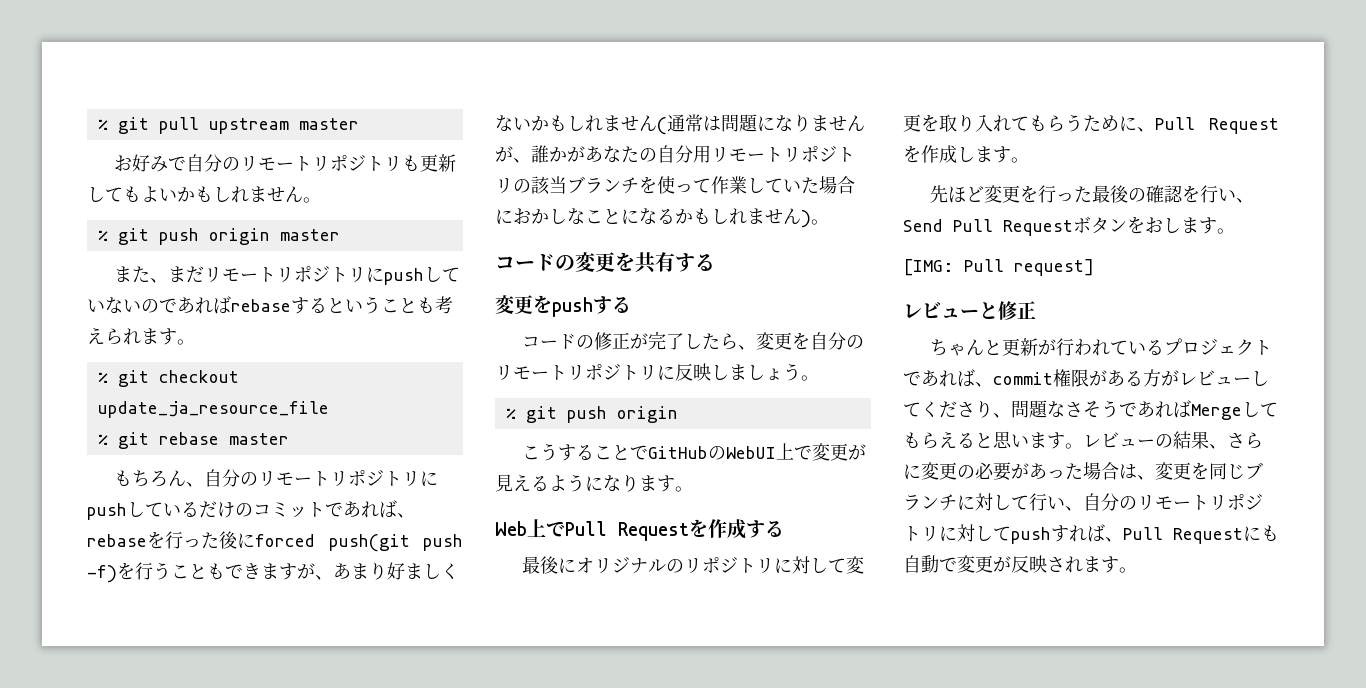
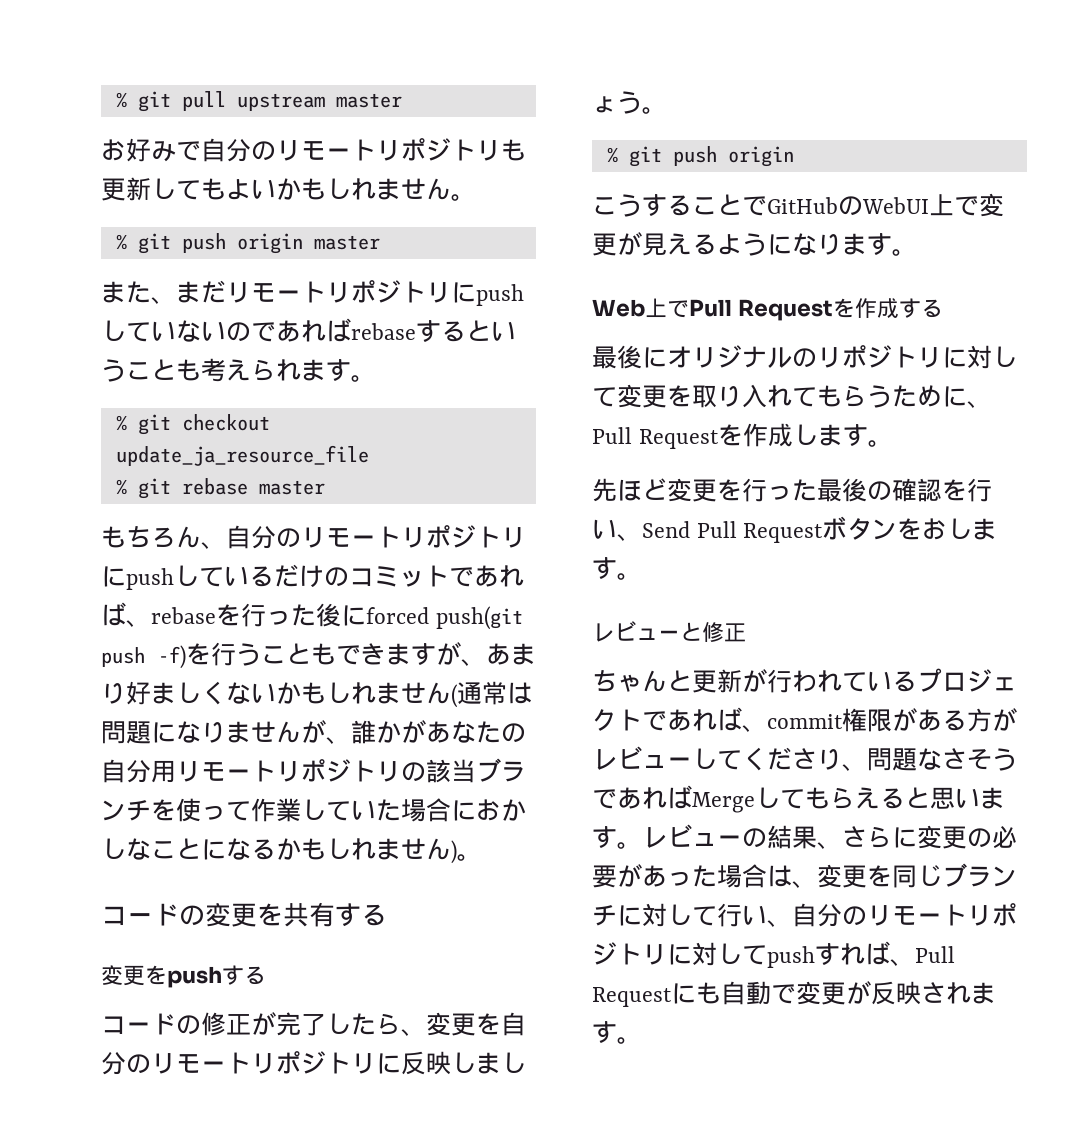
[903,259,1094,276] // [IMG: Pull request] -> (642, 576) none

